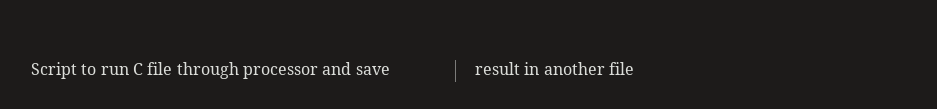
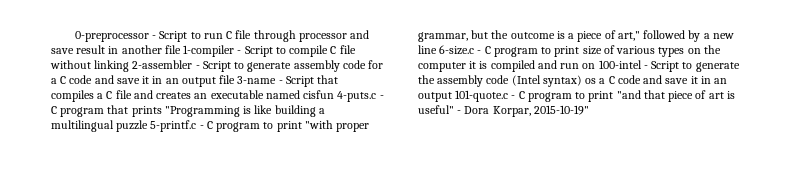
(31, 70) none -> [74,31,157,42] 0-preprocessor -
(634, 68) none -> [183,45,356,57] [50,60,384,72] [51,75,339,87] [51,90,384,102] [51,105,325,117] [51,120,370,132] [418,30,734,42] [418,45,721,57] [418,60,740,72] [418,75,728,87] [418,90,735,102] [418,105,589,117] 1-compiler - Script to compile C file without linking 2-assembler - Script to generate assembly code for a C code and save it in an output file 3-name - Script that compiles a C file and creates an executable named cisfun 4-puts.c - C program that prints "Programming is like building a multilingual puzzle 5-printf.c - C program to print "with proper grammar, but the outcome is a piece of art," followed by a new line 6-size.c - C program to print size of various types on the computer it is compiled and run on 100-intel - Script to generate the assembly code (Intel syntax) os a C code and save it in an output 101-quote.c - C program to print "and that piece of art is useful" - Dora Korpar, 2015-10-19"

